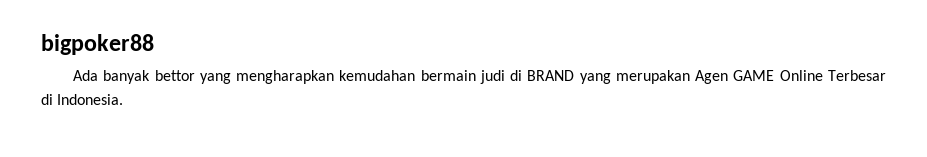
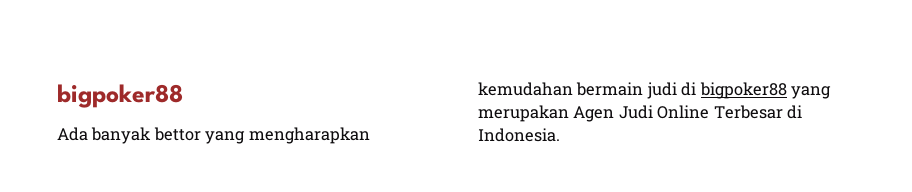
[527,70,575,81] BRAND -> [699,82,787,99] bigpoker88
[733,70,775,81] GAME -> [618,105,653,119] Judi

